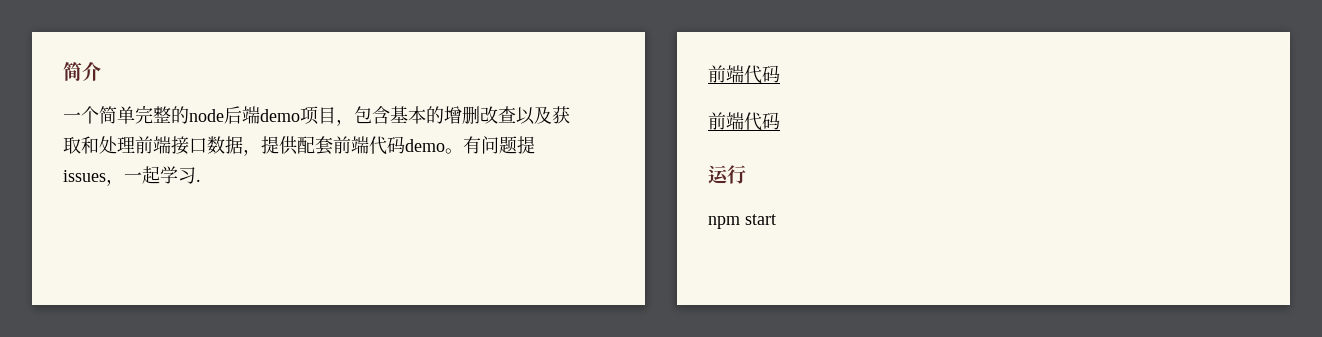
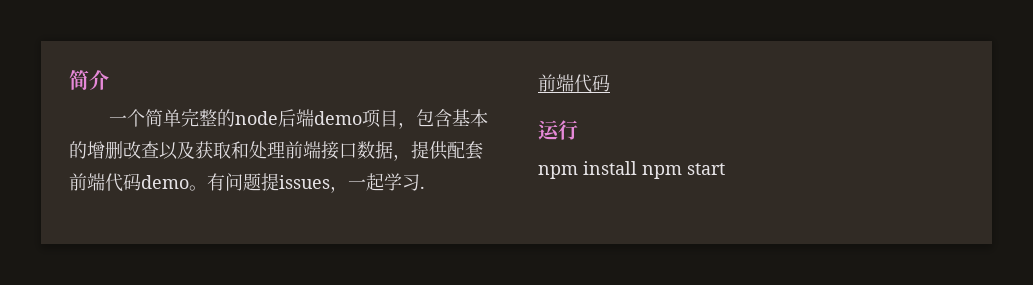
[708,112,780,131] // 前端代码 -> (610, 83) none
(740, 222) none -> [583,161,682,179] install npm

